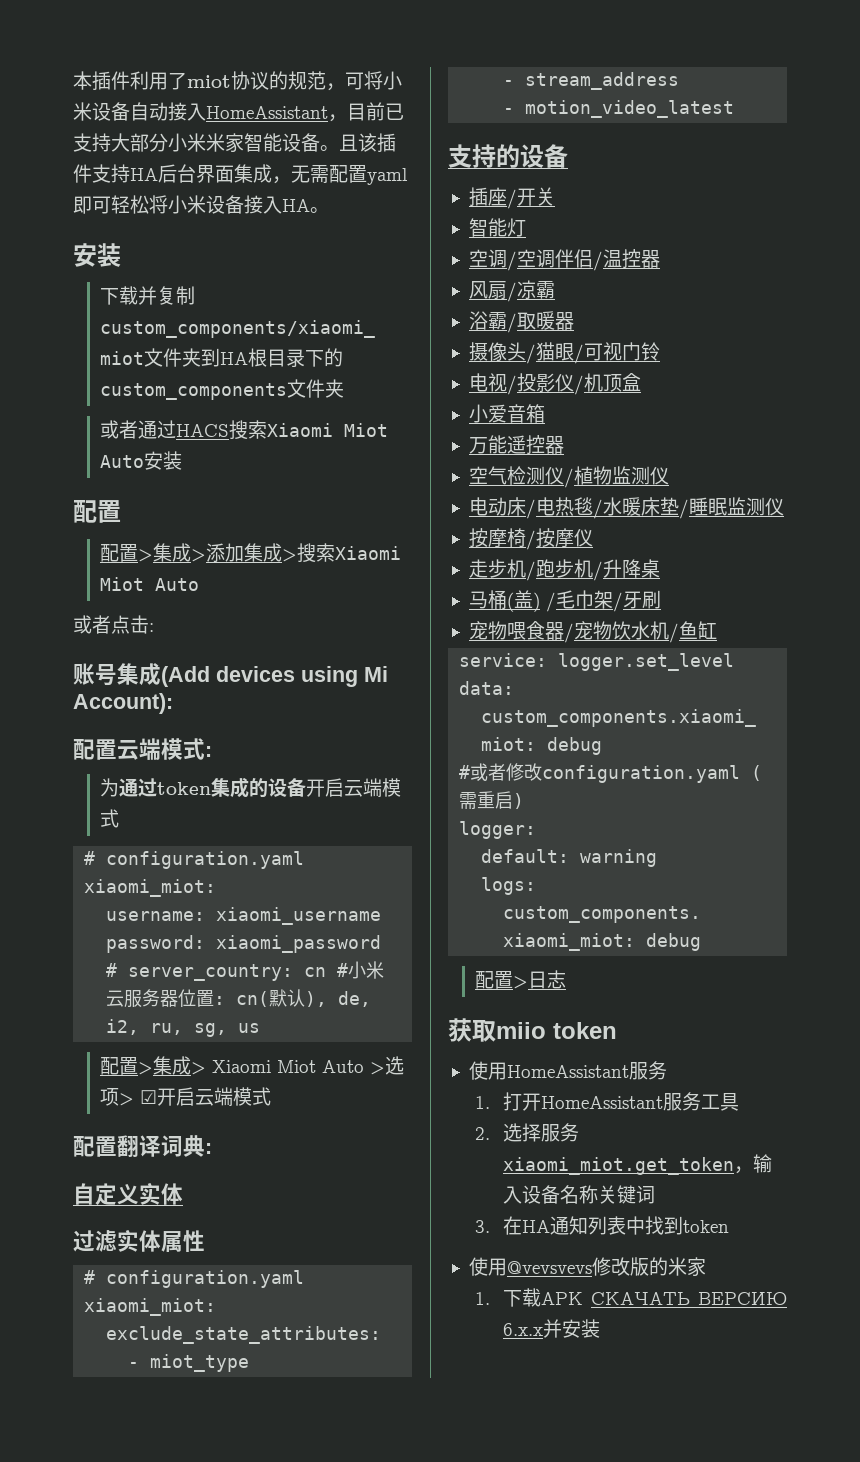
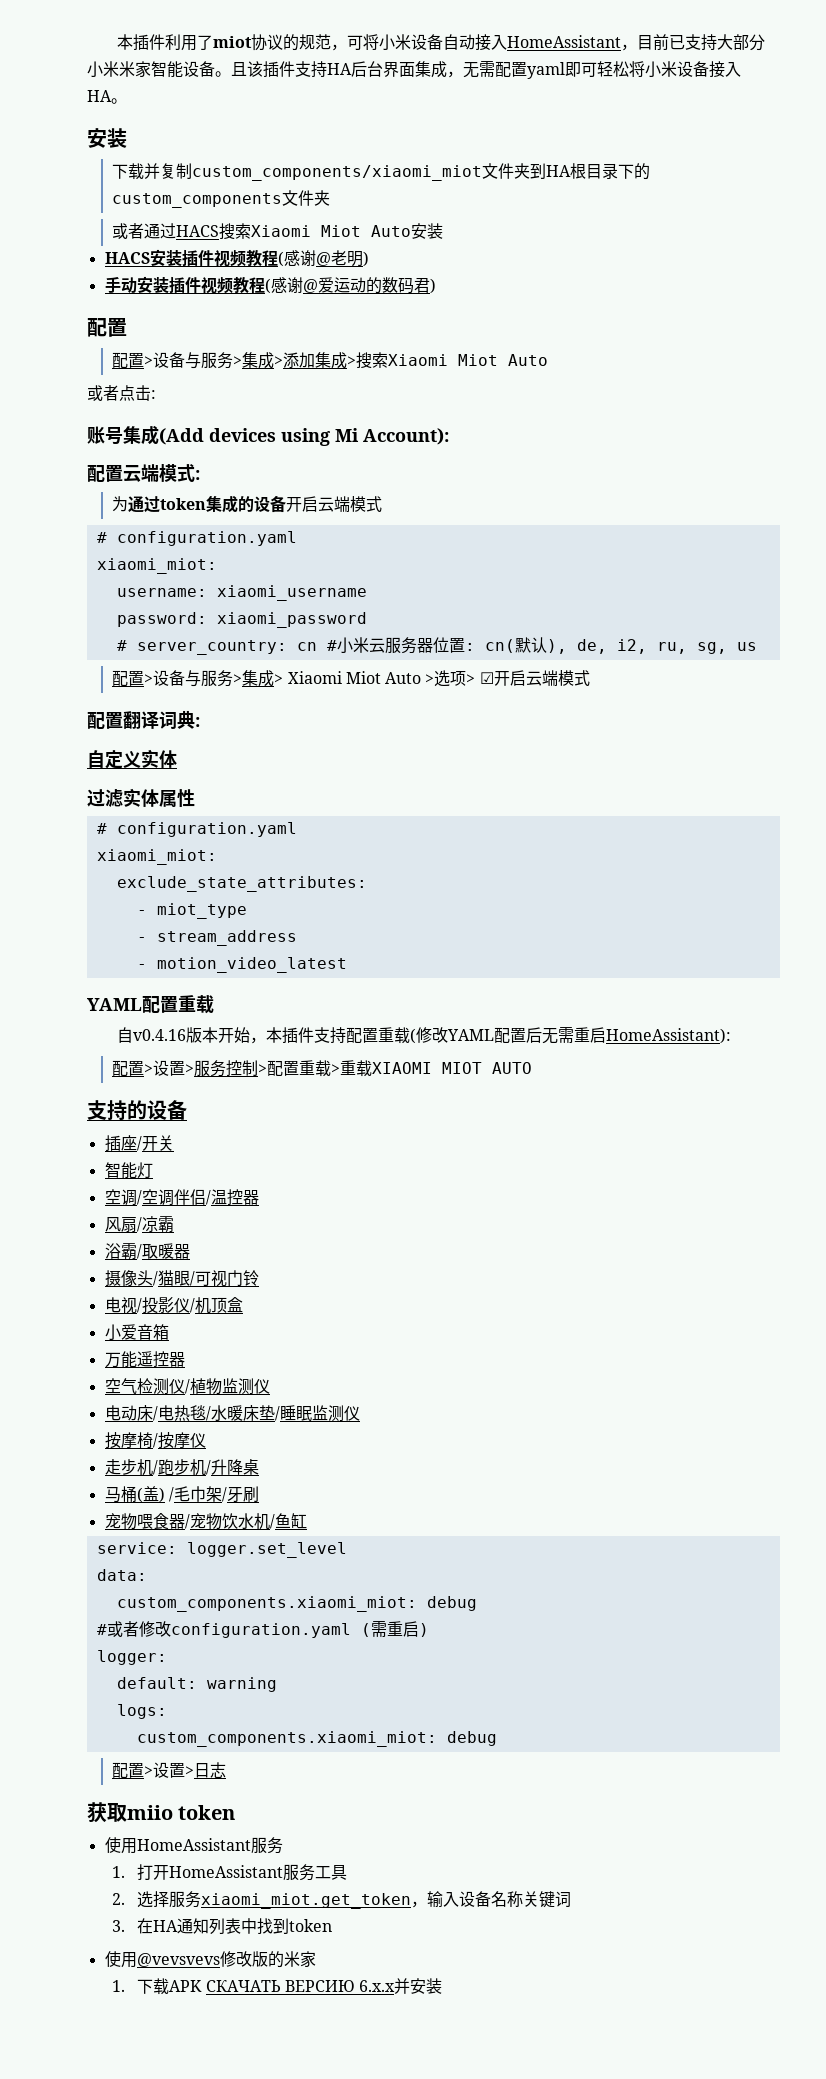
(183, 460) none -> [104,249,369,267] [104,276,436,294] // HACS安装插件视频教程(感谢@老明) // 手动安装插件视频教程(感谢@爱运动的数码君)
(154, 555) none -> [153,352,243,369] 设备与服务>
(154, 1068) none -> [153,670,243,687] 设备与服务>
(735, 109) none -> [87,995,214,1014] [116,1027,731,1044] [112,1060,533,1077] // YAML配置重载 // 自v0.4.16版本开始，本插件支持配置重载(修改YAML配置后无需重启HomeAssistant): // 配置>设置>服务控制>配置重载>重载XIAOMI MIOT AUTO
(529, 982) none -> [153,1762,195,1778] 设置>

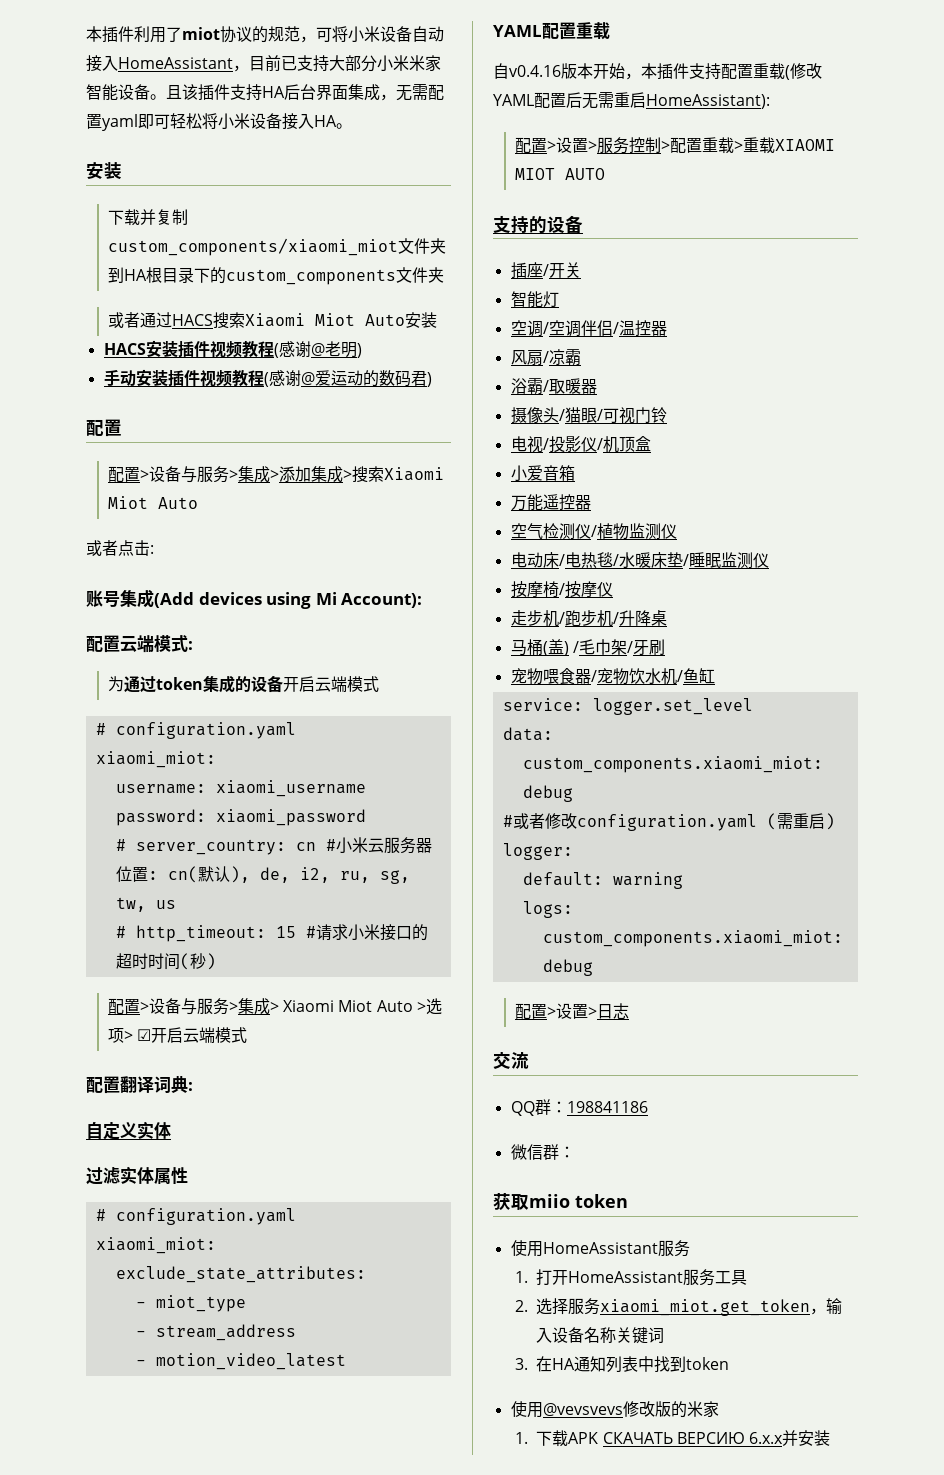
(727, 648) none -> [115,897,146,912] tw,
(757, 646) none -> [115,924,428,942] [115,953,216,970] // # http_timeout: 15 #请求小米接口的超时时间(秒)
(227, 1770) none -> [493,1052,529,1069] [510,1099,648,1116] [510,1144,575,1160] // 交流 // QQ群：198841186 // 微信群：

